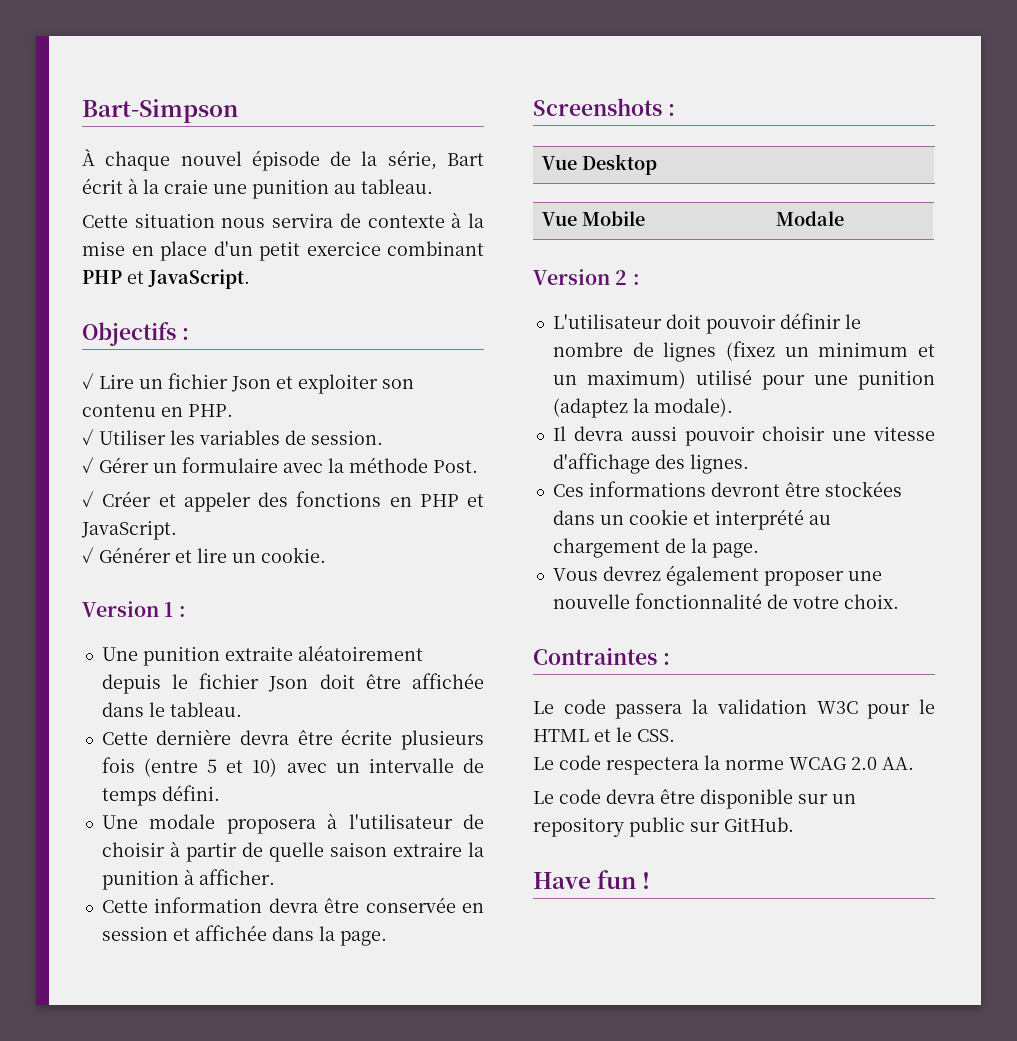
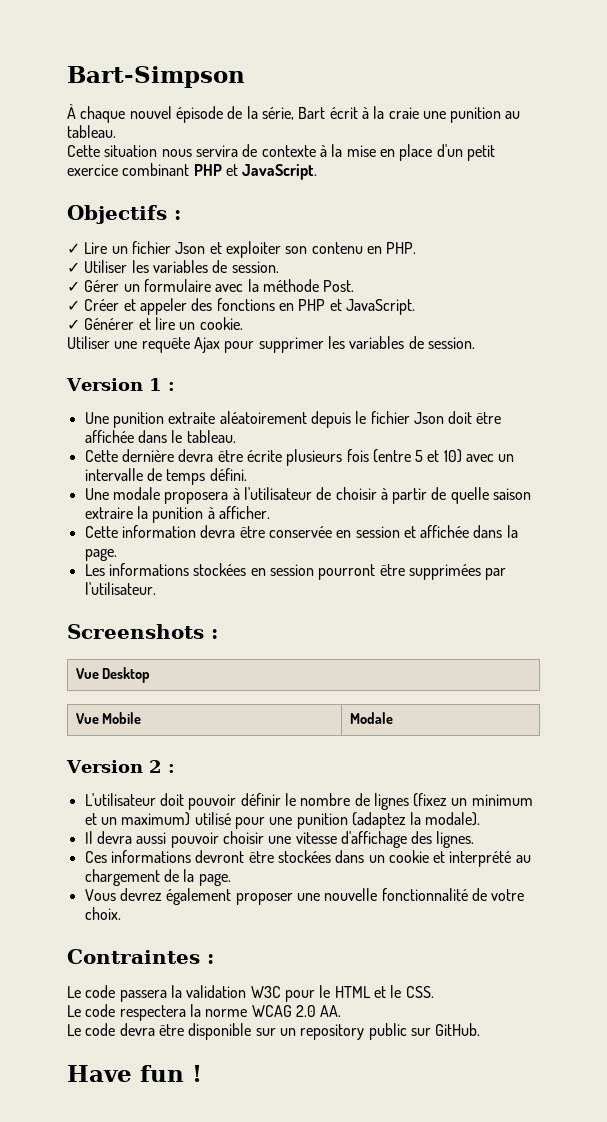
(326, 555) none -> [67,336,475,353] // Utiliser une requête Ajax pour supprimer les variables de session.
(387, 938) none -> [84,563,507,580] [84,582,156,595] // Les informations stockées en session pourront être supprimées par l'utilisateur.

